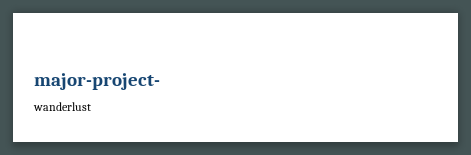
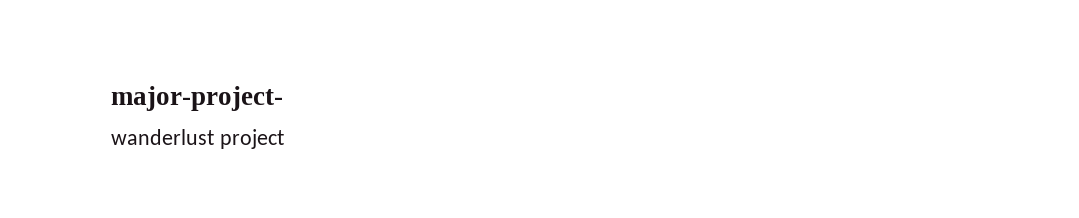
(91, 106) none -> [219,129,284,149] project

